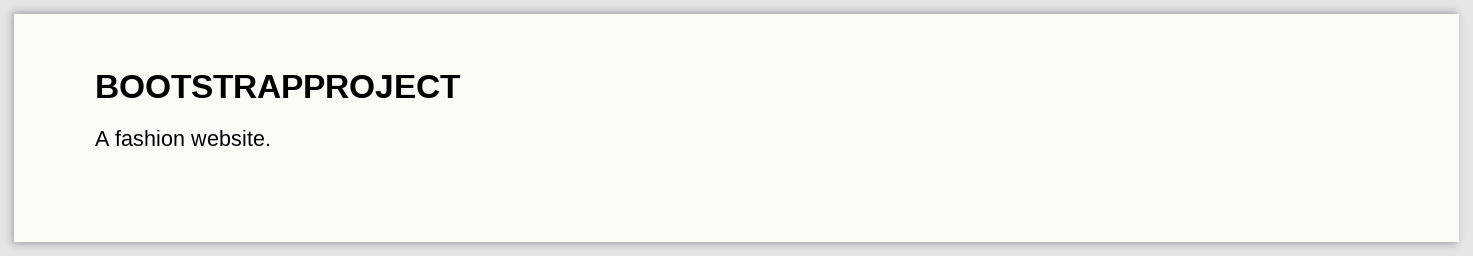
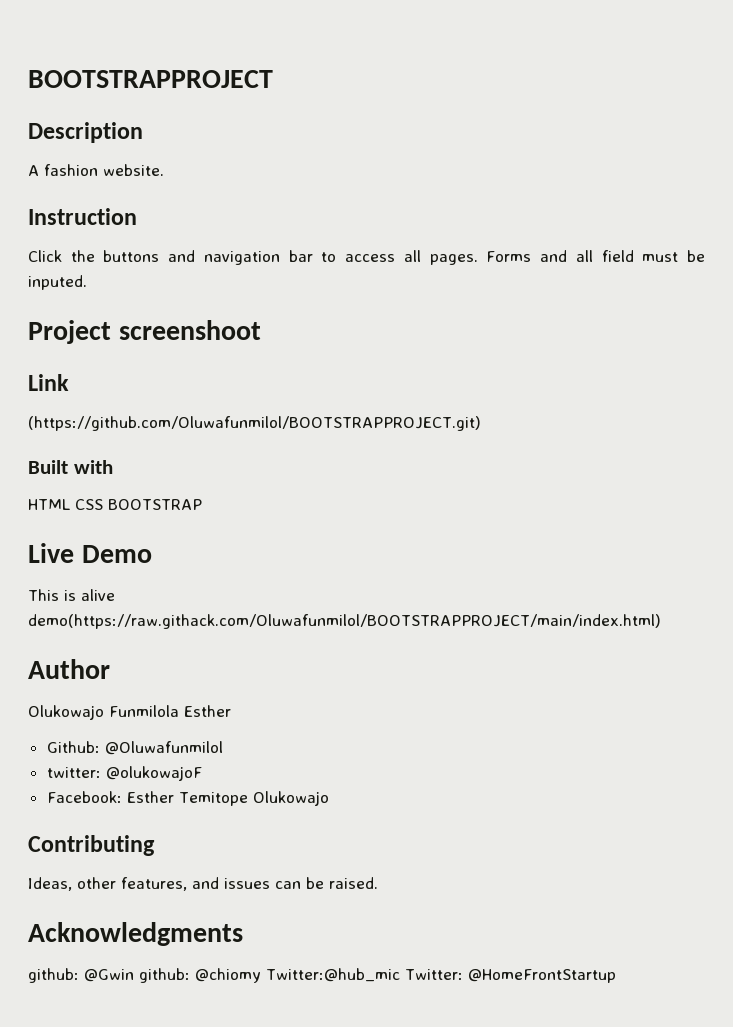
(461, 86) none -> [28,122,143,143] // Description
(271, 138) none -> [28,208,137,225] [28,250,706,265] [28,275,87,290] [28,320,261,344] [28,374,69,391] [28,416,481,431] [28,460,113,474] [28,499,202,510] [28,543,152,563] [28,589,115,601] [28,614,661,629] [28,659,110,679] [28,705,231,720] [46,741,223,755] [46,766,202,781] [46,791,329,806] [28,835,155,856] [28,877,378,891] [28,922,243,946] [28,968,616,983] // Instruction // Click the buttons and navigation bar to access all pages. Forms and all field must be inputed. // Project screenshoot // Link // (https://github.com/Oluwafunmilol/BOOTSTRAPPROJECT.git) // Built with // HTML CSS BOOTSTRAP // Live Demo // This is alive demo(https://raw.githack.com/Oluwafunmilol/BOOTSTRAPPROJECT/main/index.html) // Author // Olukowajo Funmilola Esther // Github: @Oluwafunmilol // twitter: @olukowajoF // Facebook: Esther Temitope Olukowajo // Contributing // Ideas, other features, and issues can be raised. // Acknowledgments // github: @Gwin github: @chiomy Twitter:@hub_mic Twitter: @HomeFrontStartup

